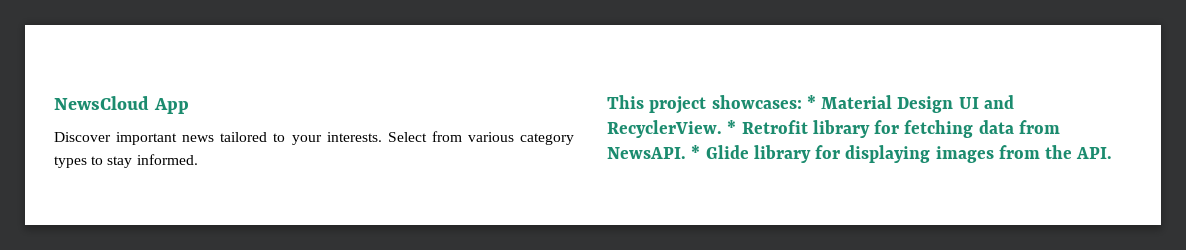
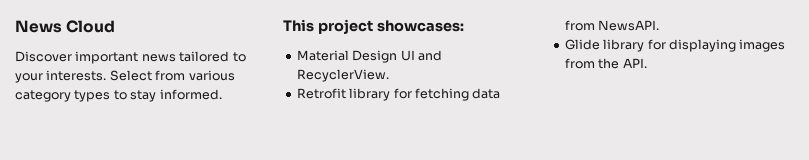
[54,96,189,114] NewsCloud App -> [15,20,116,33] News Cloud
[806,95,816,109] * -> (464, 26) //
[727,120,737,134] * -> (389, 75) //
[691,145,701,159] * -> (660, 25) //

